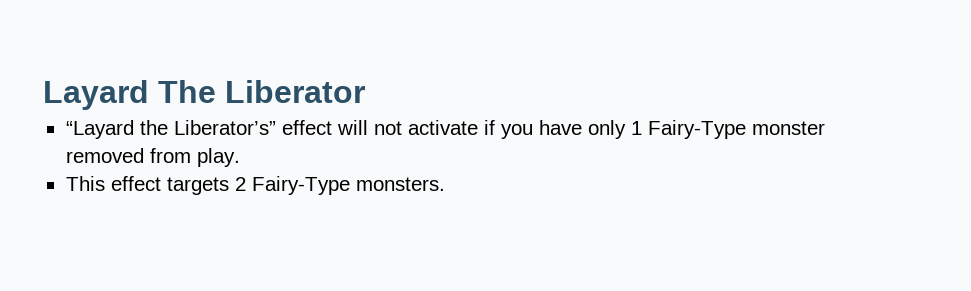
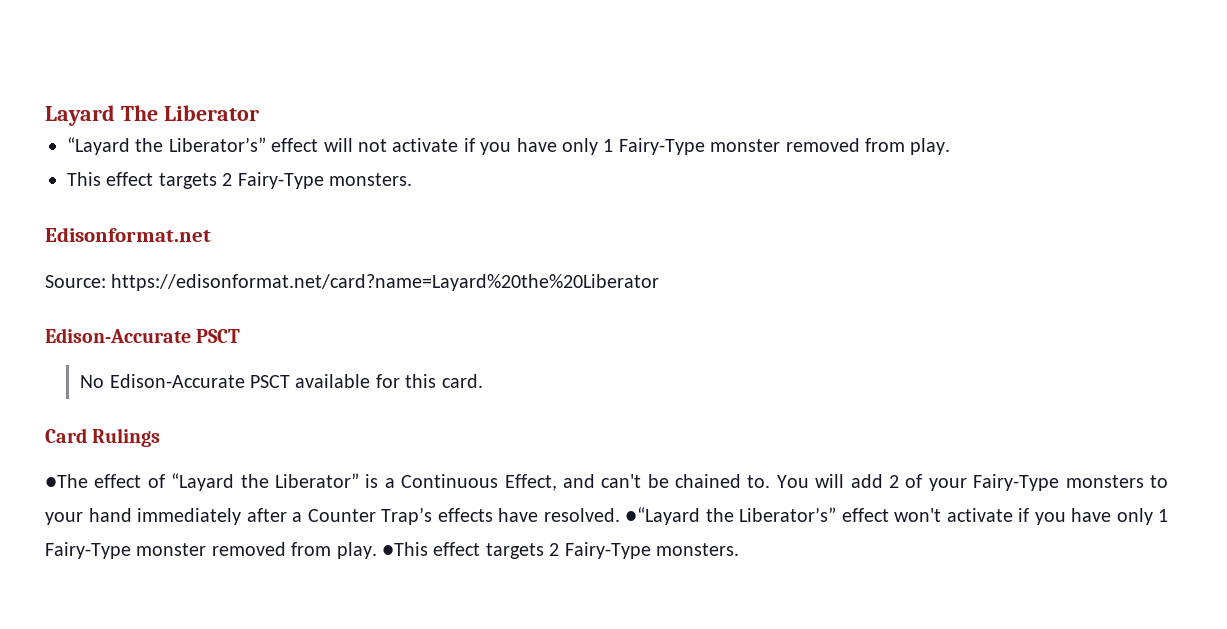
(445, 184) none -> [45,227,211,242] [45,274,660,291] [45,328,241,343] [80,374,483,388] [45,428,161,447] [45,473,1169,491] [45,507,1168,525] [45,542,739,559] // Edisonformat.net // Source: https://edisonformat.net/card?name=Layard%20the%20Liberator // Edison-Accurate PSCT // No Edison-Accurate PSCT available for this card. // Card Rulings // ●The effect of “Layard the Liberator” is a Continuous Effect, and can't be chained to. You will add 2 of your Fairy-Type monsters to your hand immediately after a Counter Trap’s effects have resolved. ●“Layard the Liberator’s” effect won't activate if you have only 1 Fairy-Type monster removed from play. ●This effect targets 2 Fairy-Type monsters.

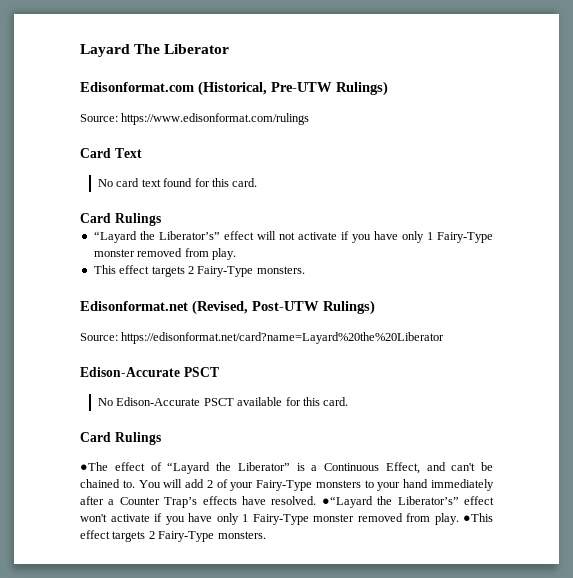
(259, 113) none -> [80,81,388,96] [80,113,310,125] [80,148,142,158] [98,178,258,187] [80,213,161,226] // Edisonformat.com (Historical, Pre-UTW Rulings) // Source: https://www.edisonformat.com/rulings // Card Text // No card text found for this card. // Card Rulings
(211, 234) none -> [192,300,375,315] (Revised, Post-UTW Rulings)

